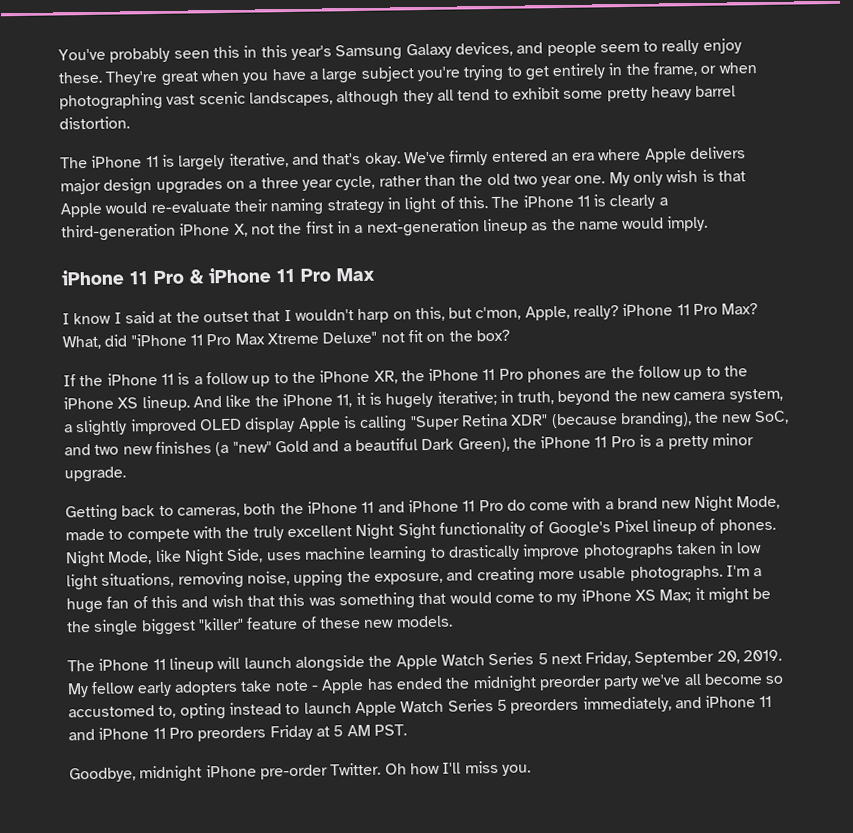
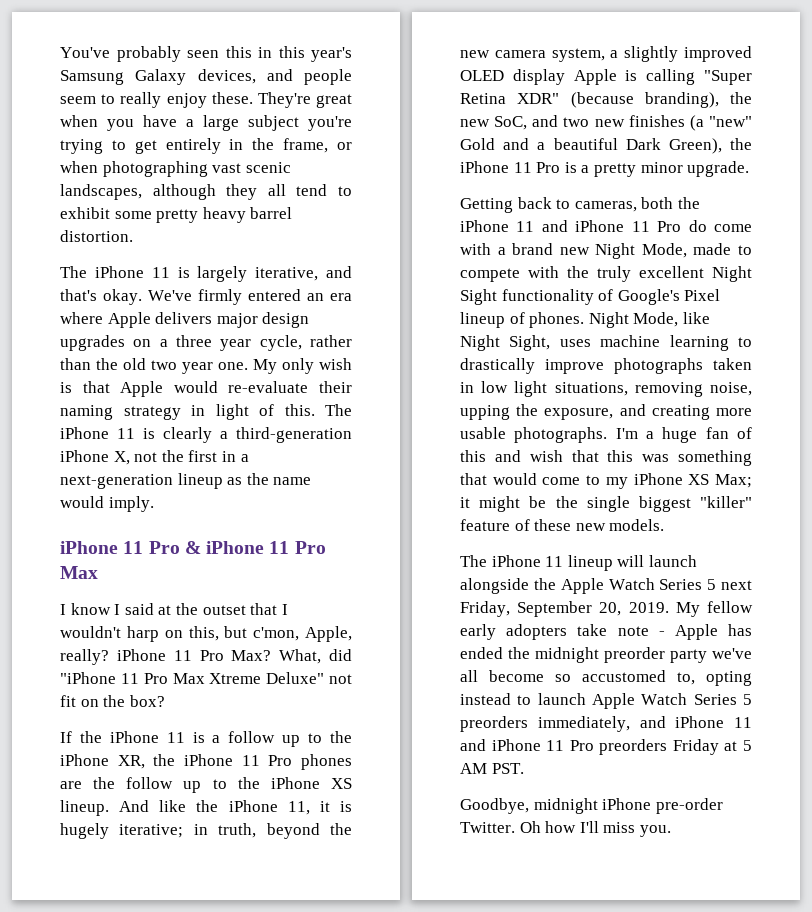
[226,548,264,563] Side, -> [509,335,551,351] Sight,

